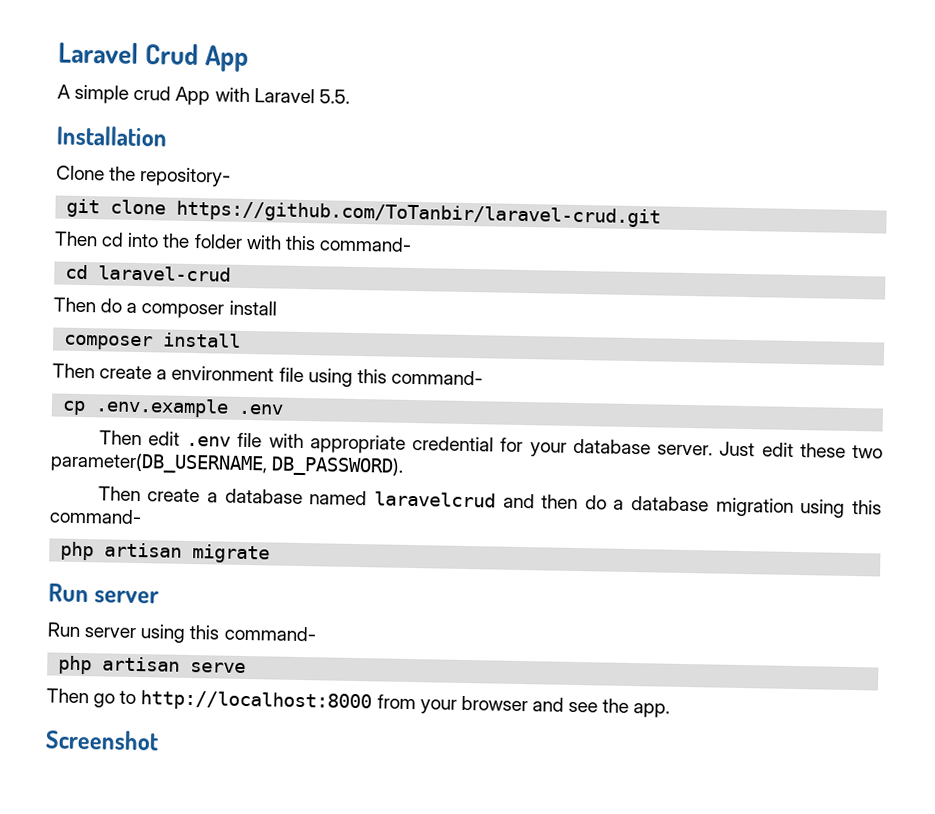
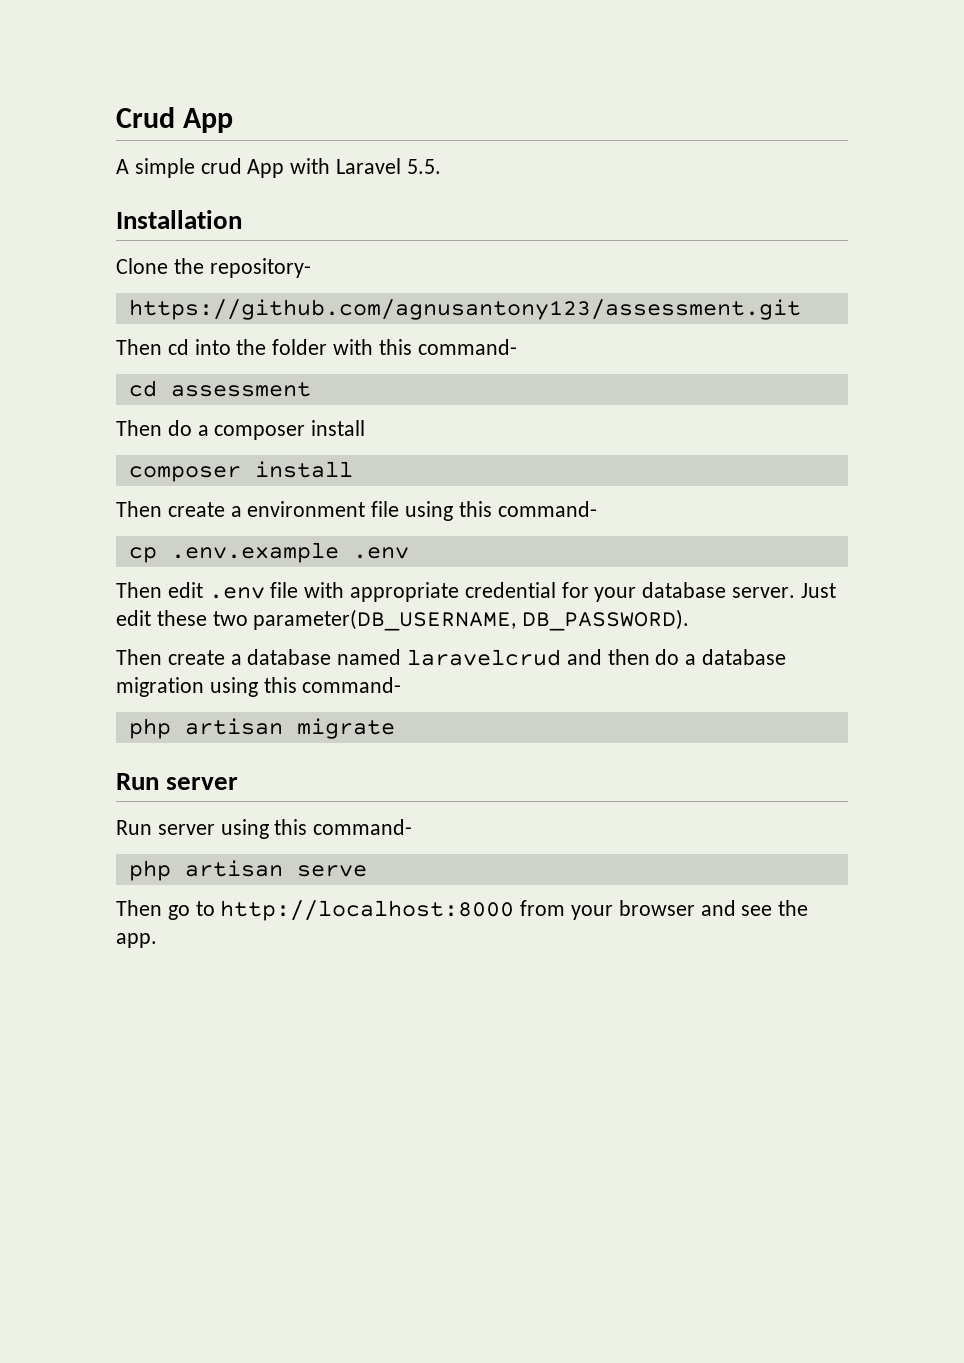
[58,41,139,64] Laravel -> (116, 117) none
[66,198,662,228] git clone https://github.com/ToTanbir/laravel-crud.git -> [128,299,801,320] https://github.com/agnusantony123/assessment.git
[98,265,232,282] laravel-crud -> [170,382,311,397] assessment
[45,729,159,751] // Screenshot -> (157, 940) none

